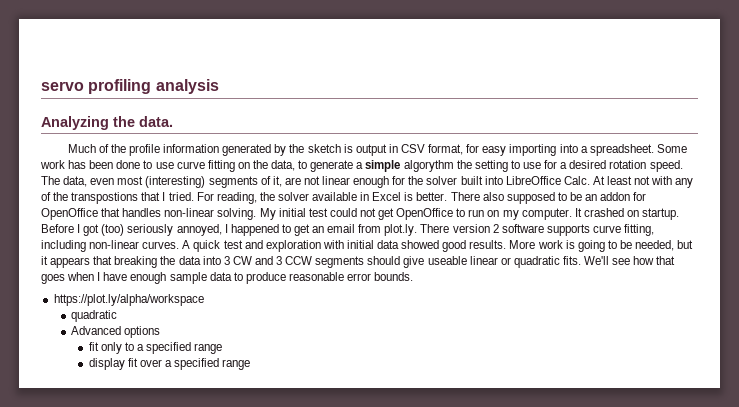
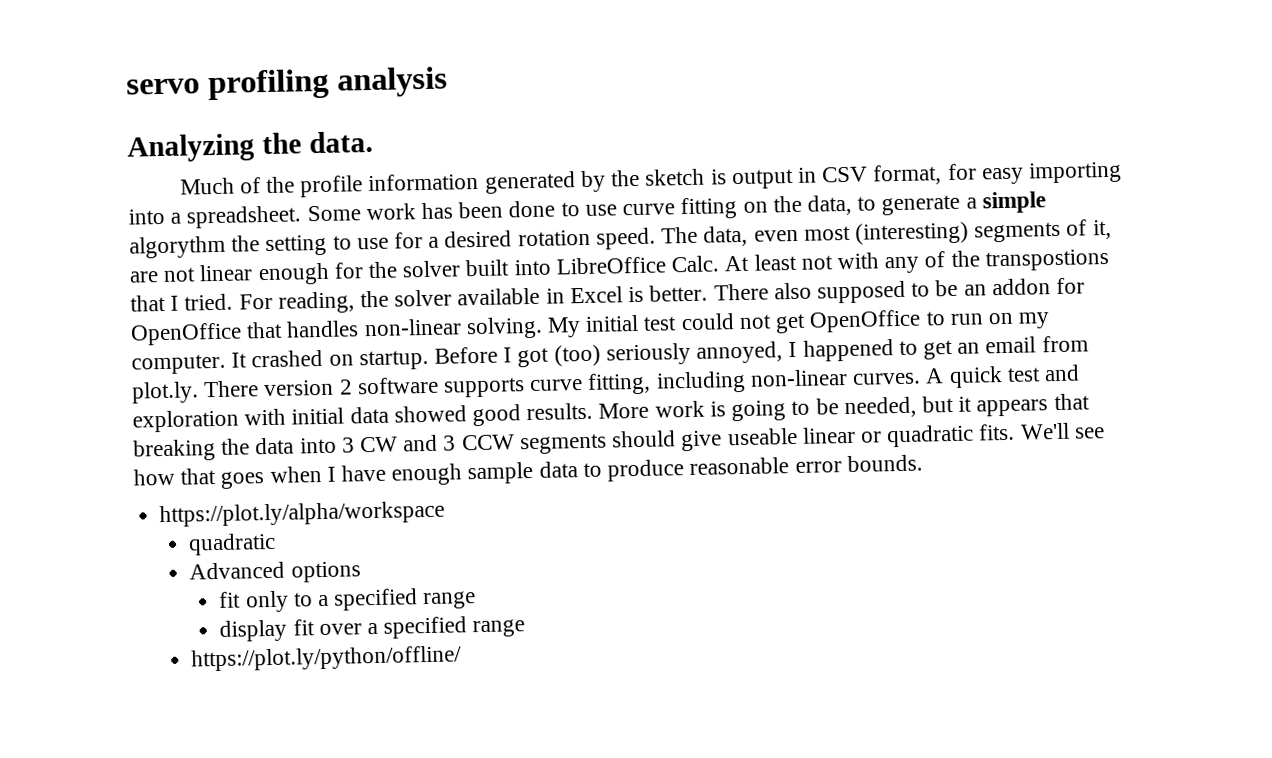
(251, 364) none -> [191,645,463,672] // https://plot.ly/python/offline/

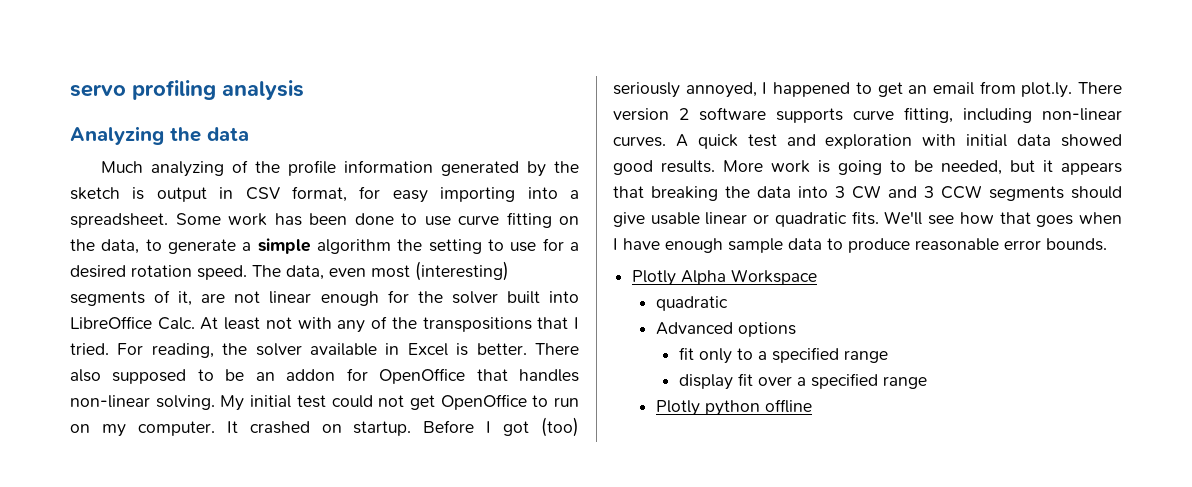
[308,130,373,154] data. -> [207,127,249,141] data
(235, 186) none -> [150,161,224,177] analyzing
[129,235,226,259] algorythm -> [317,239,391,254] algorithm
[984,248,1109,272] transpostions -> [422,317,532,332] transpositions
[726,427,798,446] useable -> [650,212,700,225] usable
[159,500,446,528] https://plot.ly/alpha/workspace -> [632,269,818,286] Plotly Alpha Workspace
[191,645,463,672] https://plot.ly/python/offline/ -> [655,399,812,416] Plotly python offline

